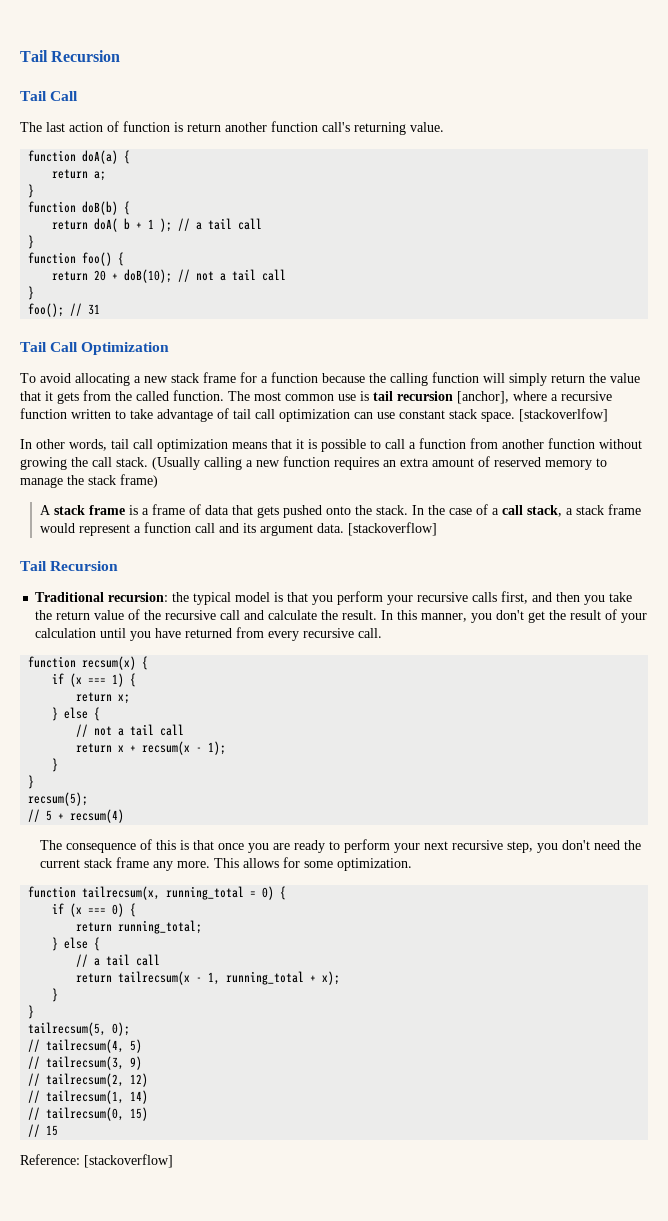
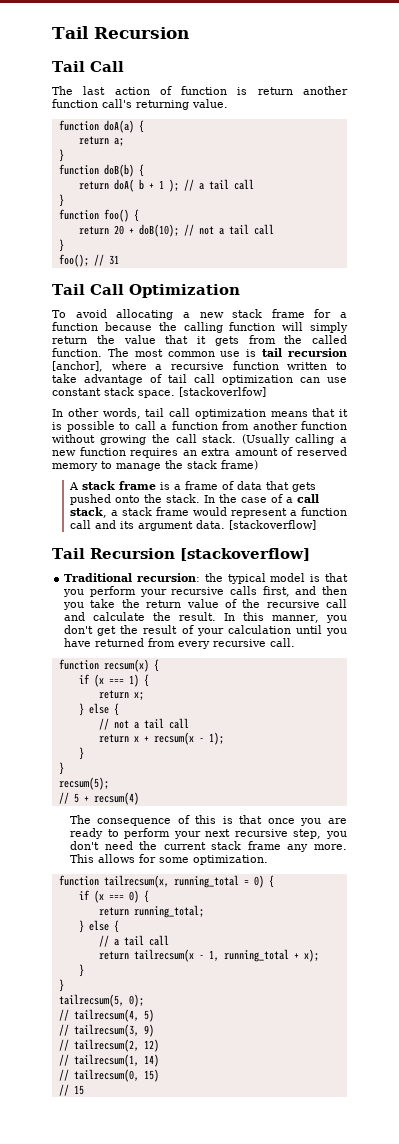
(119, 566) none -> [179,548,310,561] [stackoverflow]
[20,1154,173,1168] // Reference: [stackoverflow] -> (84, 1090) none

